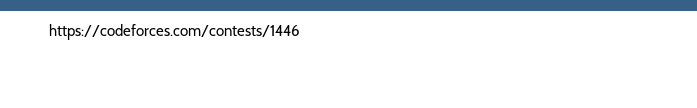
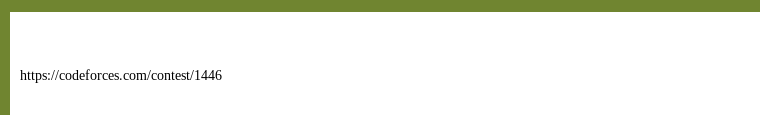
[49,24,300,40] https://codeforces.com/contests/1446 -> [20,69,222,83] https://codeforces.com/contest/1446

